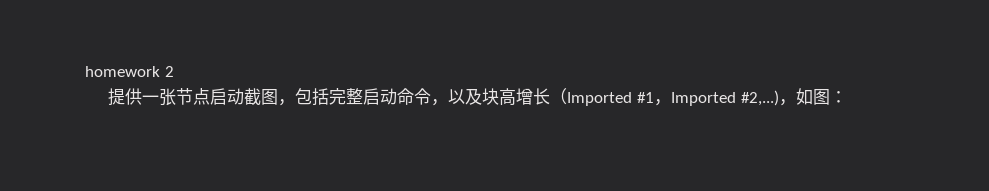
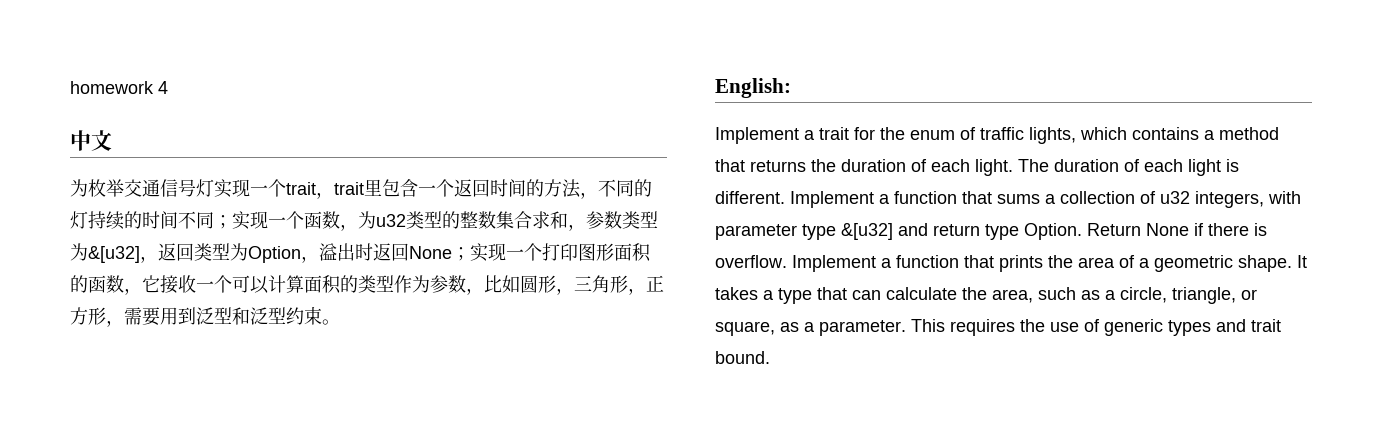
[164,66,174,77] [108,88,847,106] 2 // 提供一张节点启动截图，包括完整启动命令，以及块高增长（Imported #1，Imported #2,...)，如图： -> [158,81,168,94] [70,130,112,151] [70,179,652,199] [70,211,658,231] [70,243,651,263] [70,275,664,295] [70,307,340,327] [715,78,791,98] [715,127,1279,144] [715,159,1239,176] [715,191,1301,208] [715,223,1267,240] [715,255,1307,272] [715,287,1257,304] [715,319,1281,336] [715,351,770,364] 4 // 中文 // 为枚举交通信号灯实现一个trait，trait里包含一个返回时间的方法，不同的灯持续的时间不同；实现一个函数，为u32类型的整数集合求和，参数类型为&[u32]，返回类型为Option，溢出时返回None；实现一个打印图形面积的函数，它接收一个可以计算面积的类型作为参数，比如圆形，三角形，正方形，需要用到泛型和泛型约束。 // English: // Implement a trait for the enum of traffic lights, which contains a method that returns the duration of each light. The duration of each light is different. Implement a function that sums a collection of u32 integers, with parameter type &[u32] and return type Option. Return None if there is overflow. Implement a function that prints the area of a geometric shape. It takes a type that can calculate the area, such as a circle, triangle, or square, as a parameter. This requires the use of generic types and trait bound.

